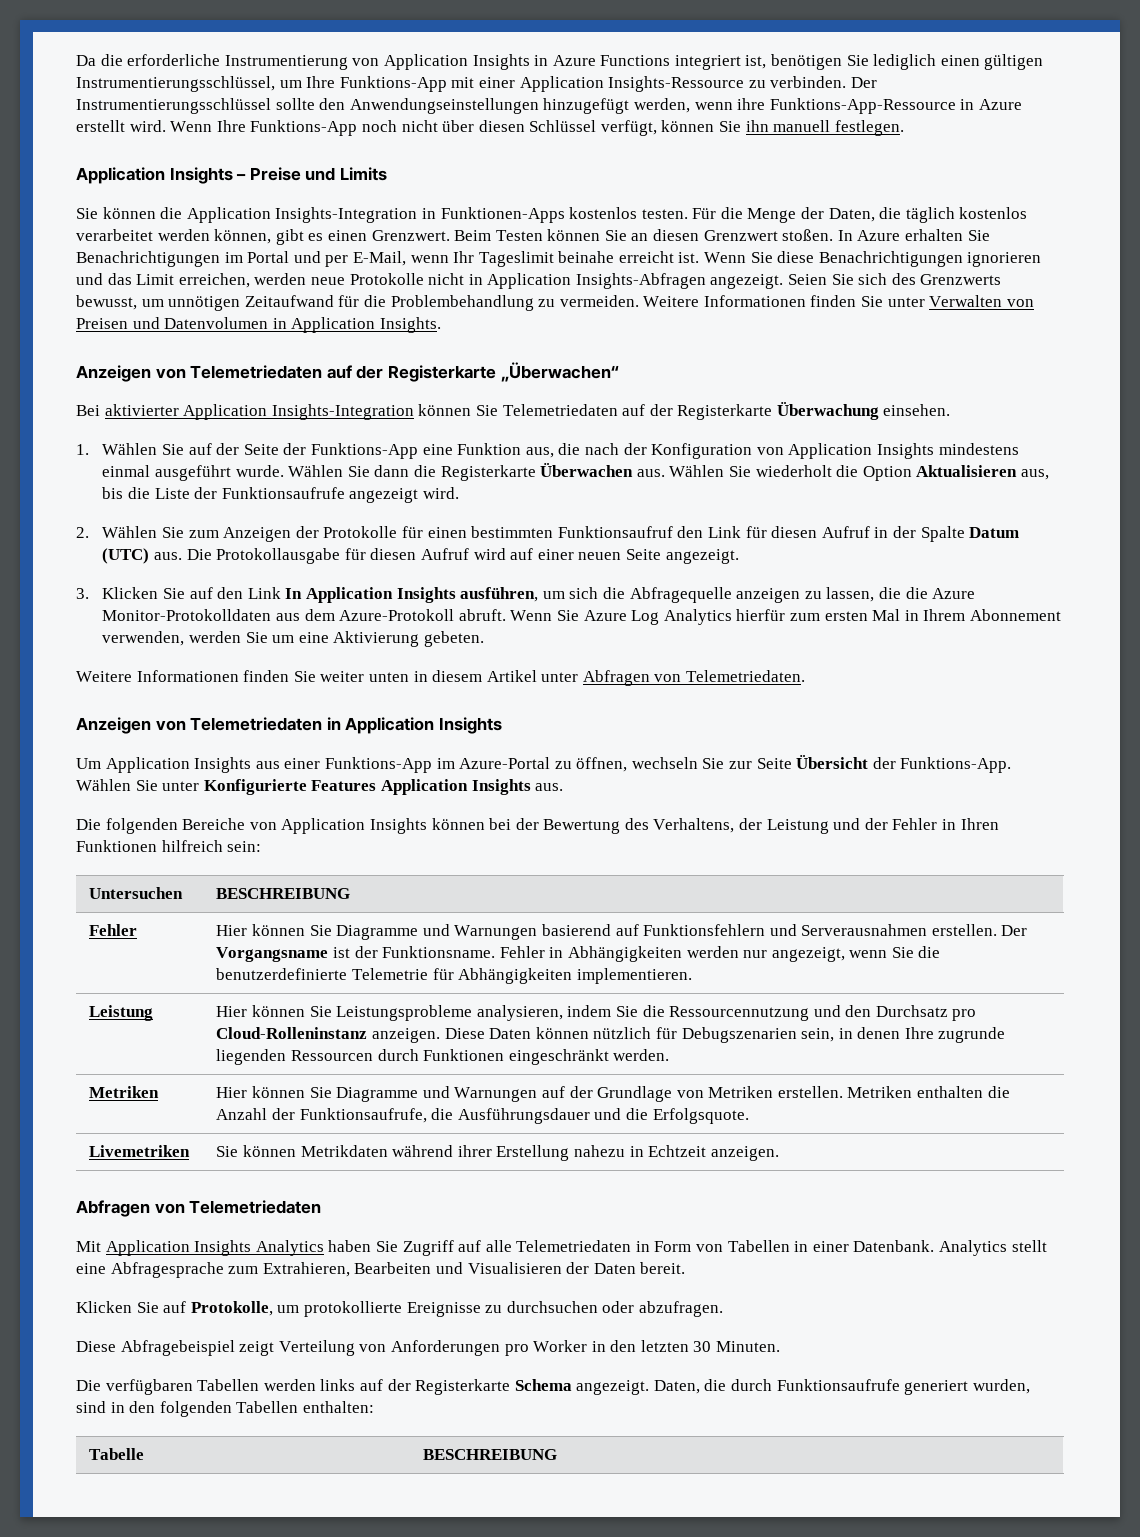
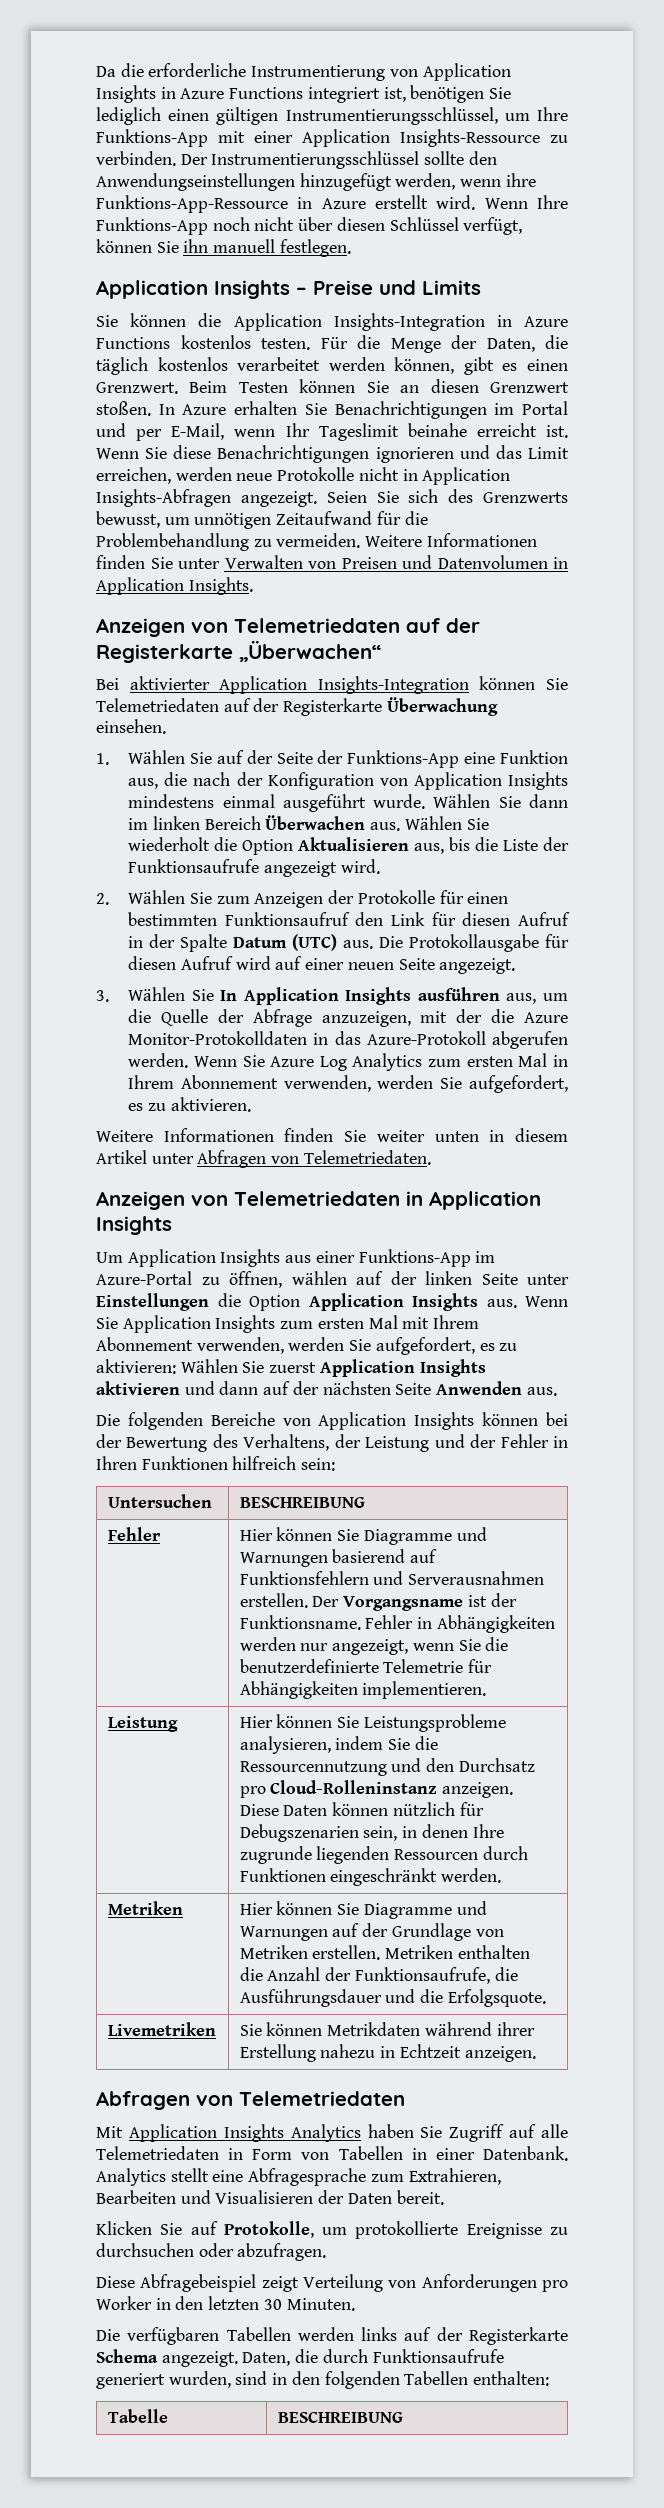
[440,207,565,223] Funktionen-Apps -> [524,316,568,327] [96,337,170,349] Azure Functions
[414,465,536,481] die Registerkarte -> [128,816,261,830] im linken Bereich
[102,587,976,603] [102,609,506,621] Klicken Sie auf den Link In Application Insights ausführen, um sich die Abfragequelle anzeigen zu lassen, die die Azure Monitor-Protokolldaten aus dem Azure-Protokoll abruft. -> [128,987,568,1005] [128,1009,568,1027] [128,1031,568,1049] [128,1053,189,1068] Wählen Sie In Application Insights ausführen aus, um die Quelle der Abfrage anzuzeigen, mit der die Azure Monitor-Protokolldaten in das Azure-Protokoll abgerufen werden.
[736,609,786,621] hierfür -> (423, 1062) none
[272,631,485,647] um eine Aktivierung gebeten. -> [469,1075,568,1093] [128,1097,251,1112] aufgefordert, es zu aktivieren.
[631,755,1012,773] [76,779,531,795] wechseln Sie zur Seite Übersicht der Funktions-App. Wählen Sie unter Konfigurierte Features Application Insights -> [291,1271,569,1285] [96,1293,568,1311] [96,1315,480,1333] [96,1337,518,1355] [96,1359,486,1377] [96,1381,523,1395] wählen auf der linken Seite unter Einstellungen die Option Application Insights aus. Wenn Sie Application Insights zum ersten Mal mit Ihrem Abonnement verwenden, werden Sie aufgefordert, es zu aktivieren: Wählen Sie zuerst Application Insights aktivieren und dann auf der nächsten Seite Anwenden

